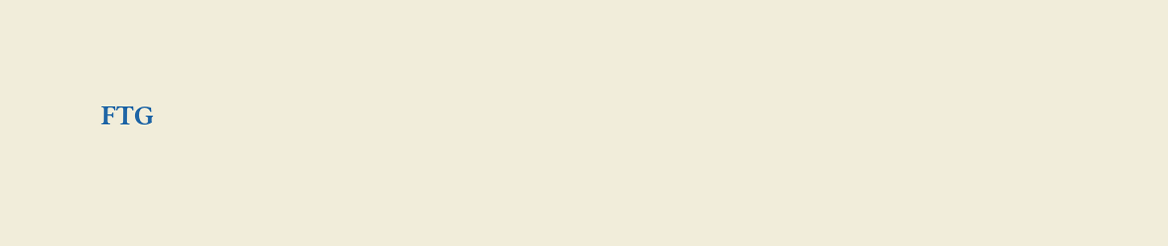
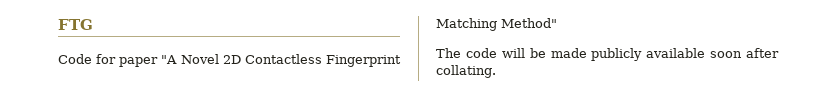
(155, 115) none -> [58,54,401,67] [436,18,557,31] [436,48,779,61] [436,65,496,78] // Code for paper "A Novel 2D Contactless Fingerprint Matching Method" // The code will be made publicly available soon after collating.

